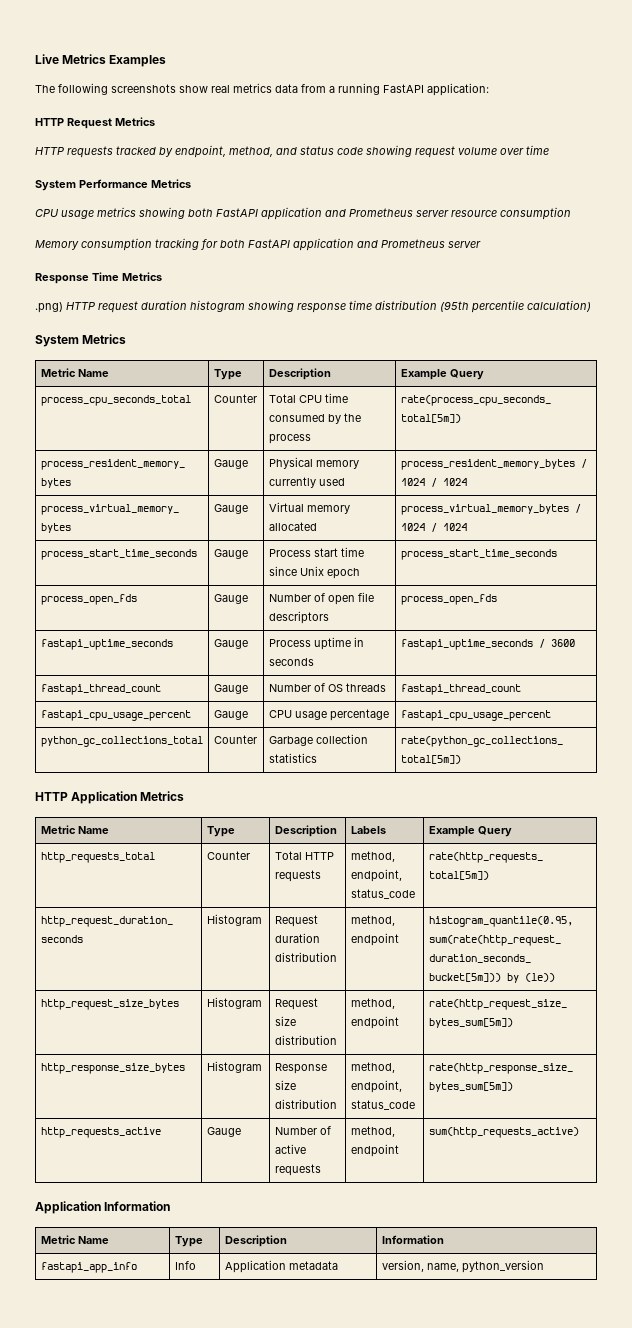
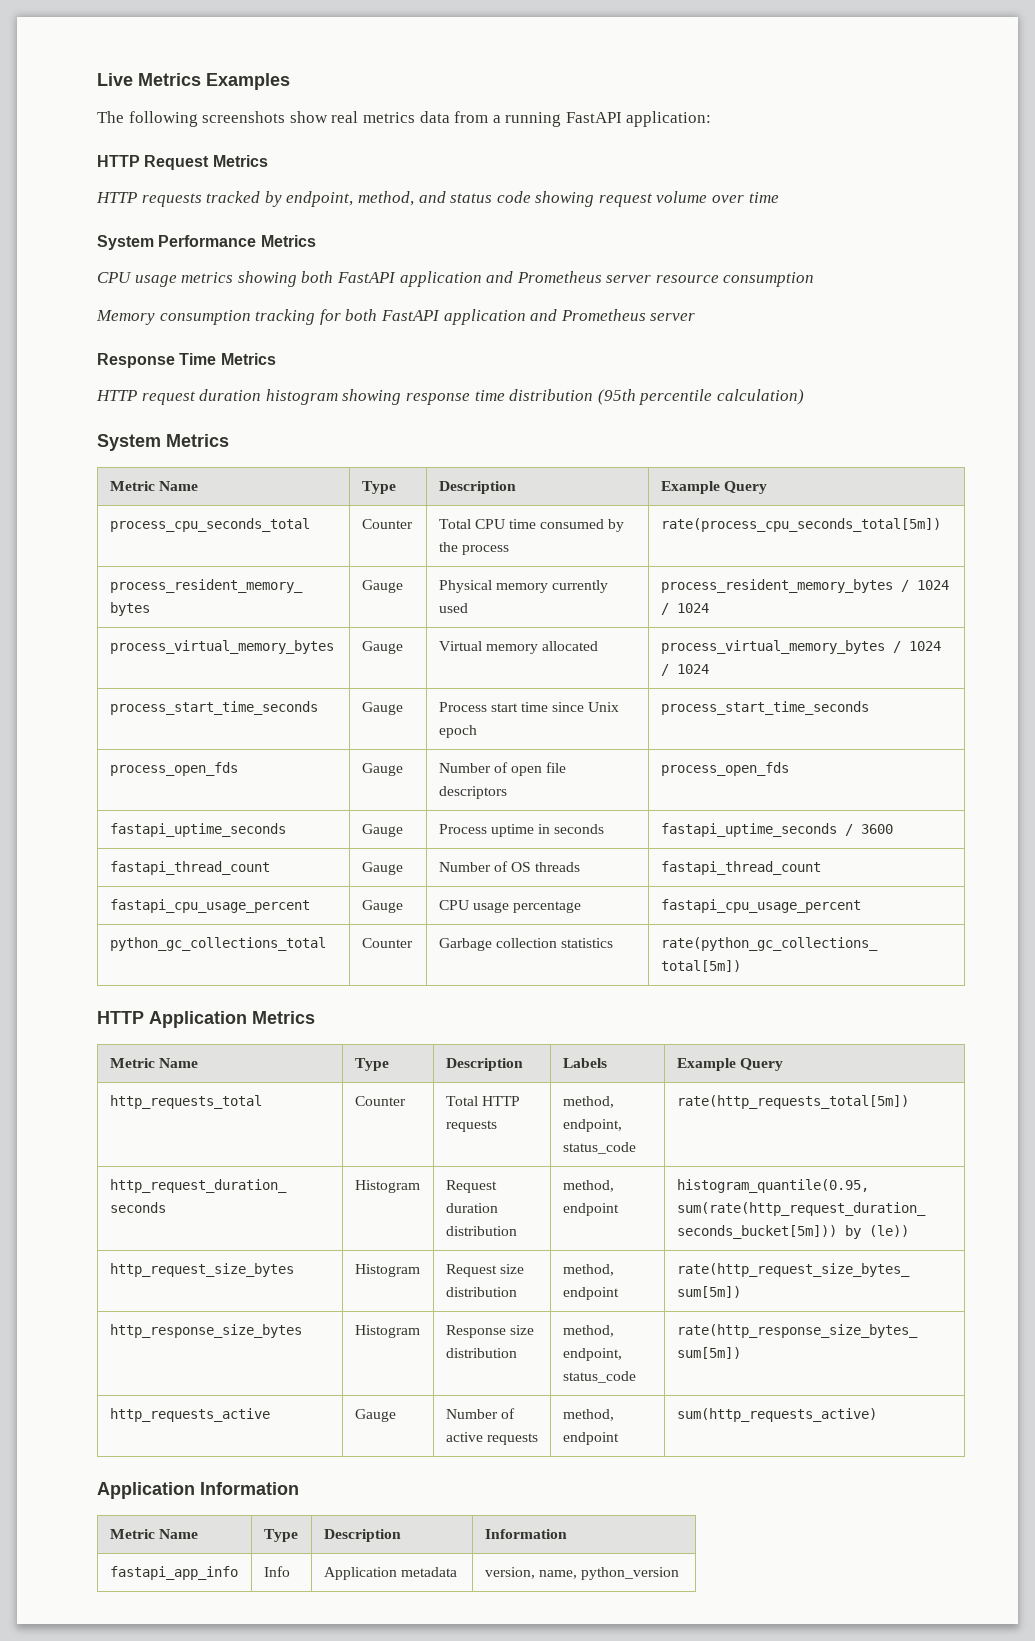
[35,302,63,313] .png) -> (276, 359) none

